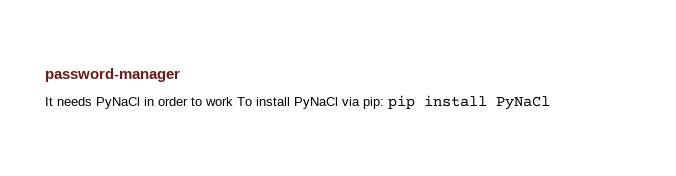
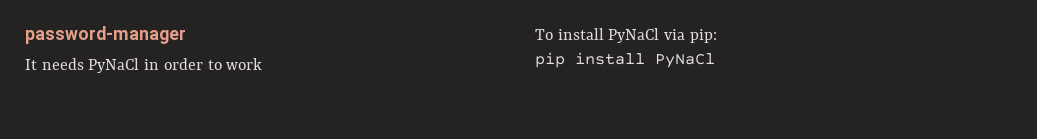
(233, 101) none -> (263, 64) //
(384, 103) none -> (717, 36) //

